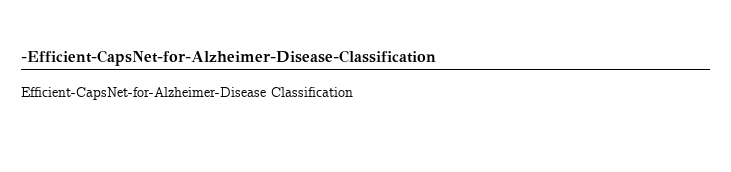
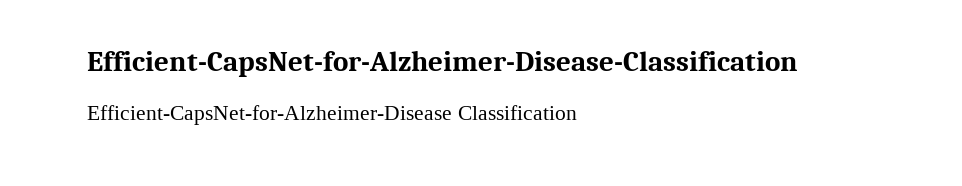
[21,50,436,66] -Efficient-CapsNet-for-Alzheimer-Disease-Classification -> [87,50,798,77] Efficient-CapsNet-for-Alzheimer-Disease-Classification

